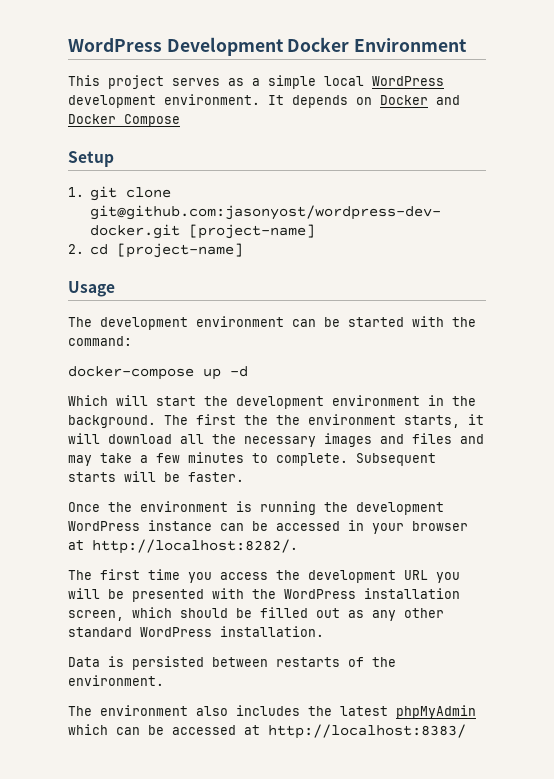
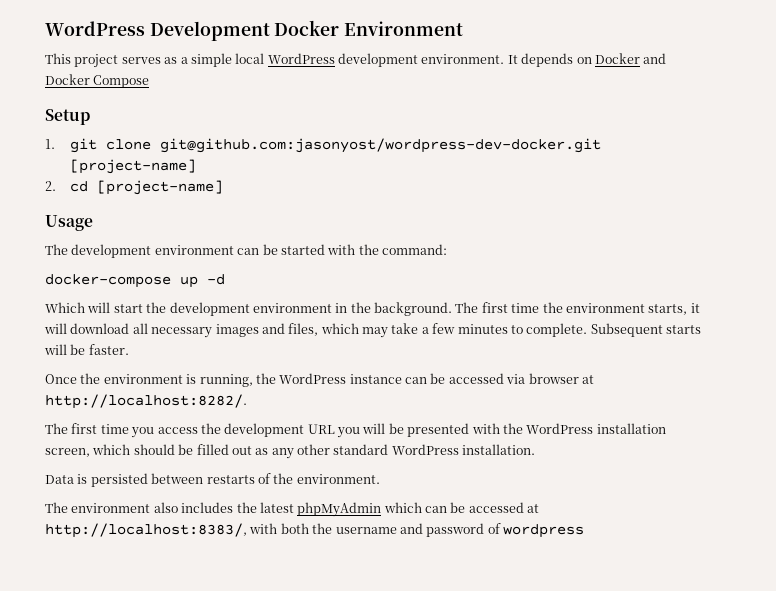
[244,415,268,425] the -> [511,303,540,313] time
[212,434,236,444] the -> (148, 328) none
[412,433,484,444] files and -> [288,323,359,336] files, which
[260,501,444,515] running the development -> [199,373,276,387] running, the
[348,520,404,534] in your -> [506,374,526,384] via
[268,724,466,739] http://localhost:8383/ -> [45,523,584,538] http://localhost:8383/, with both the username and password of wordpress

